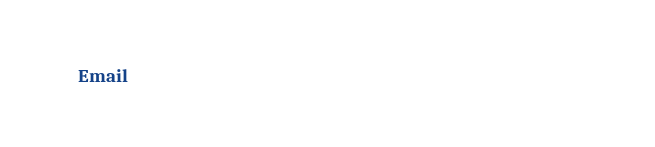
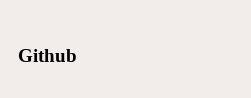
[78,69,128,82] Email -> [18,49,77,62] Github

